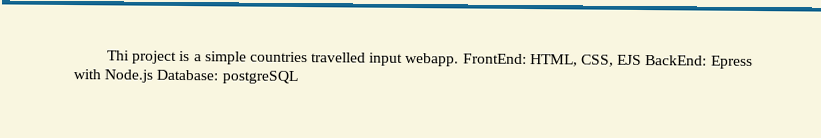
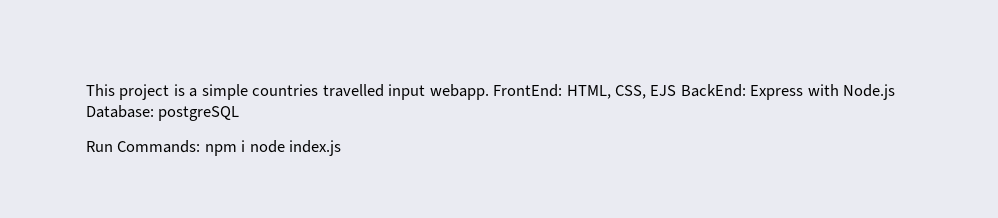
[106,50,130,61] Thi -> [86,84,115,96] This
[710,55,753,69] Epress -> [750,85,804,100] Express
(298, 77) none -> [86,140,342,156] // Run Commands: npm i node index.js

